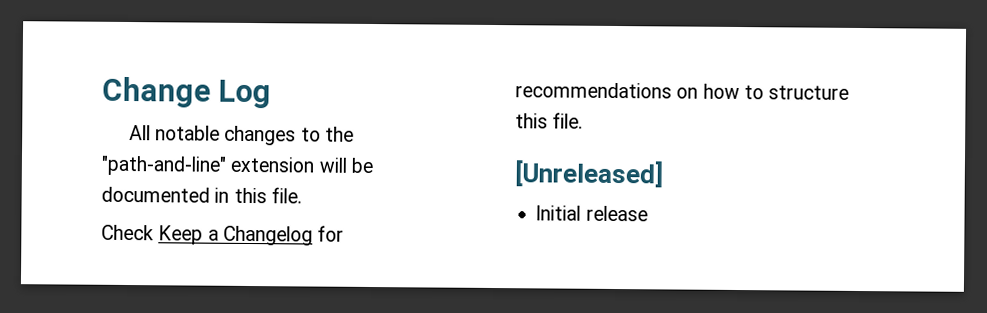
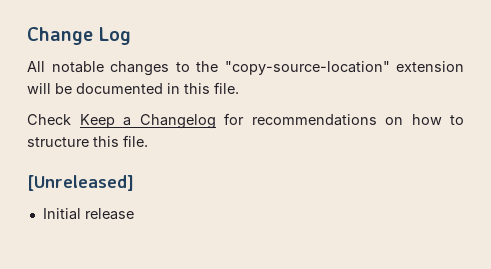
[101,155,226,176] "path-and-line" -> [224,61,390,75] "copy-source-location"

